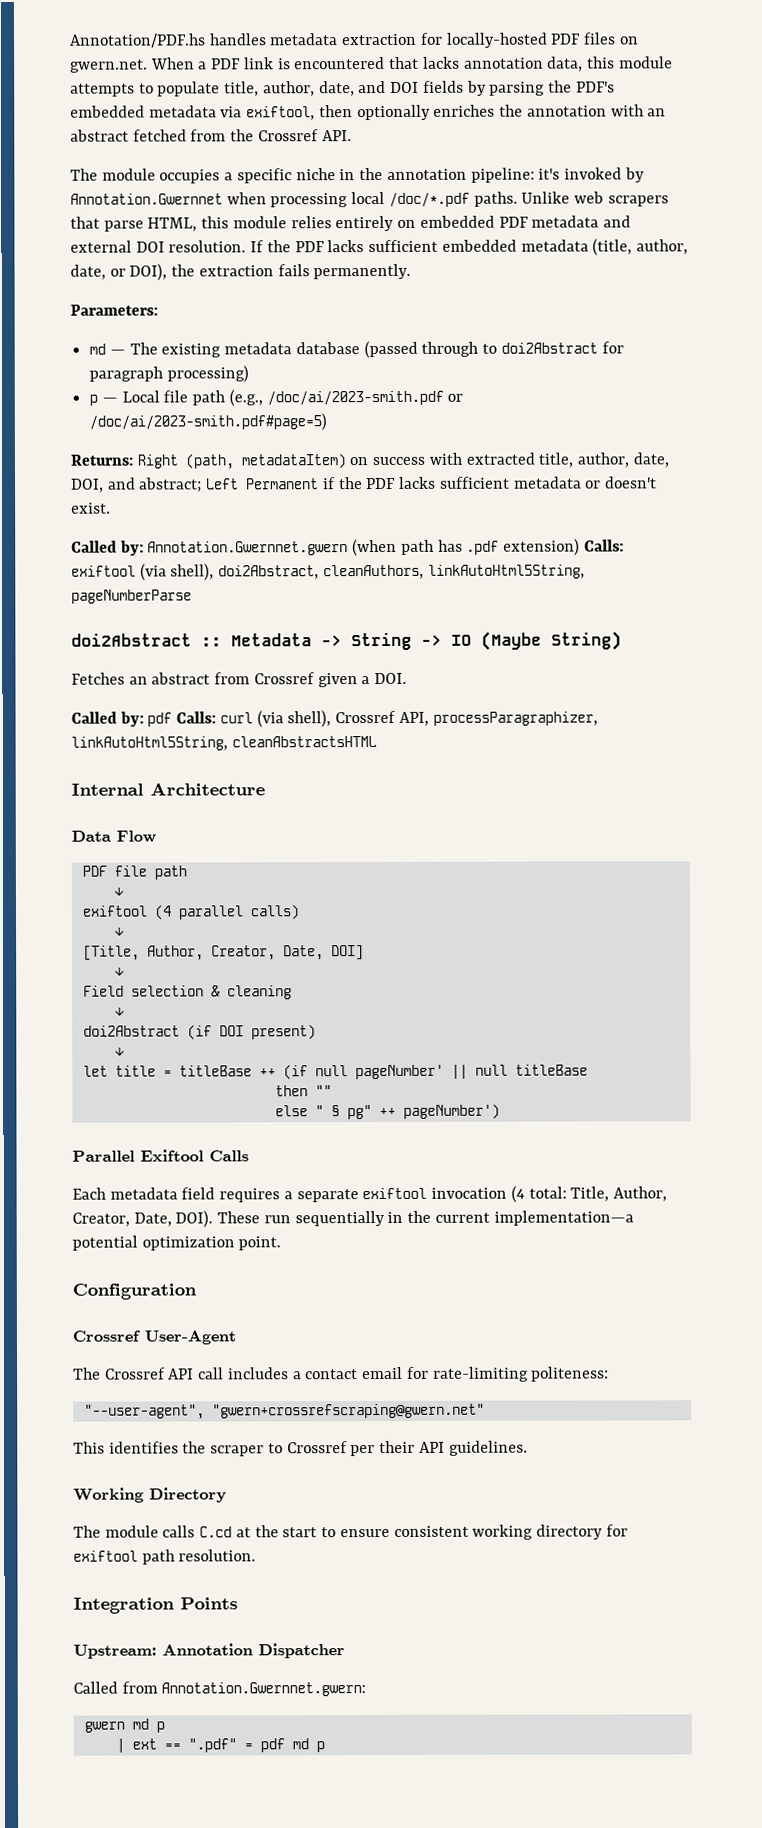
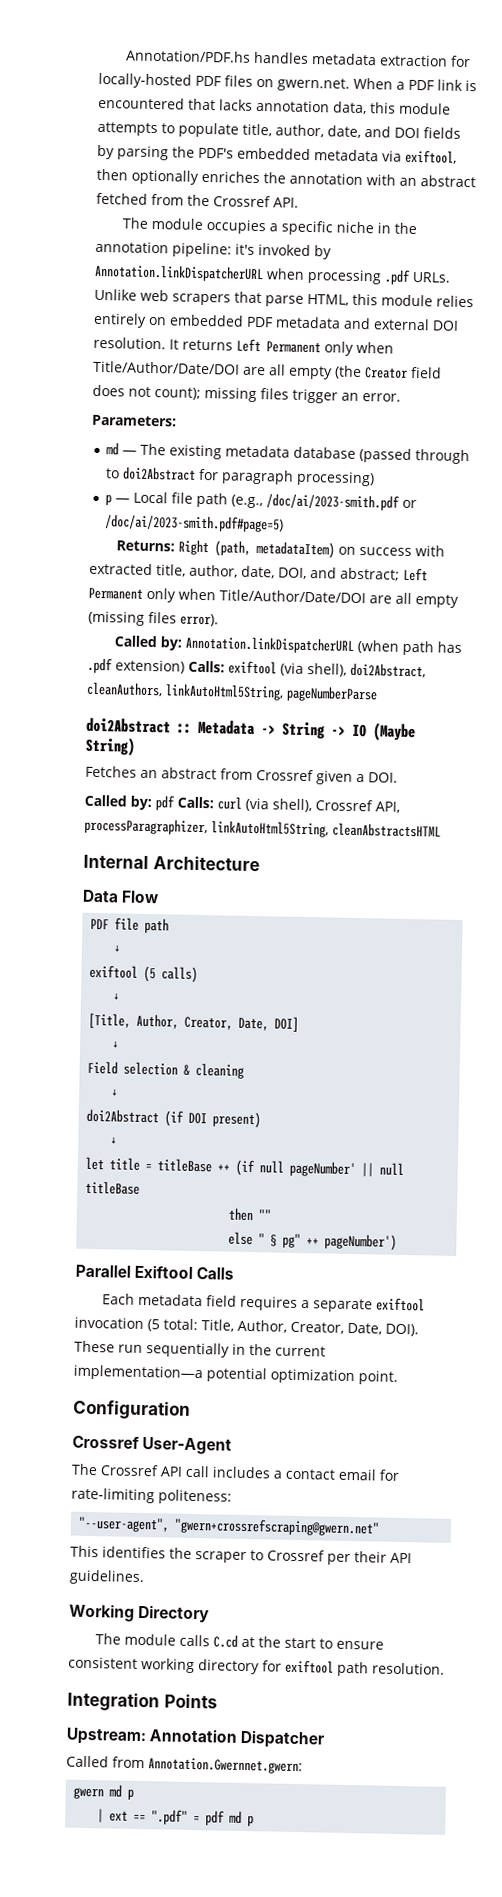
[70,193,223,205] Annotation.Gwernnet -> [94,263,264,283] Annotation.linkDispatcherURL
[351,191,518,207] local /doc/*.pdf paths. -> [384,269,451,285] .pdf URLs.
[250,238,688,256] [70,263,412,281] If the PDF lacks sufficient embedded metadata (title, author, date, or DOI), the extraction fails permanently. -> [169,338,394,356] [93,360,442,380] [92,384,401,404] It returns Left Permanent only when Title/Author/Date/DOI are all empty (the Creator field does not count); missing files trigger an error.
[322,476,657,490] [71,502,111,514] [71,540,349,556] if the PDF lacks sufficient metadata or doesn't exist. // Called by: Annotation.Gwernnet.gwern -> [146,587,459,608] [88,610,219,627] [113,635,354,654] only when Title/Author/Date/DOI are all empty (missing files error). // Called by: Annotation.linkDispatcherURL
[153,904,244,920] (4 parallel -> [143,965,157,983] (5
[510,1185,525,1203] (4 -> [147,1319,160,1332] (5

